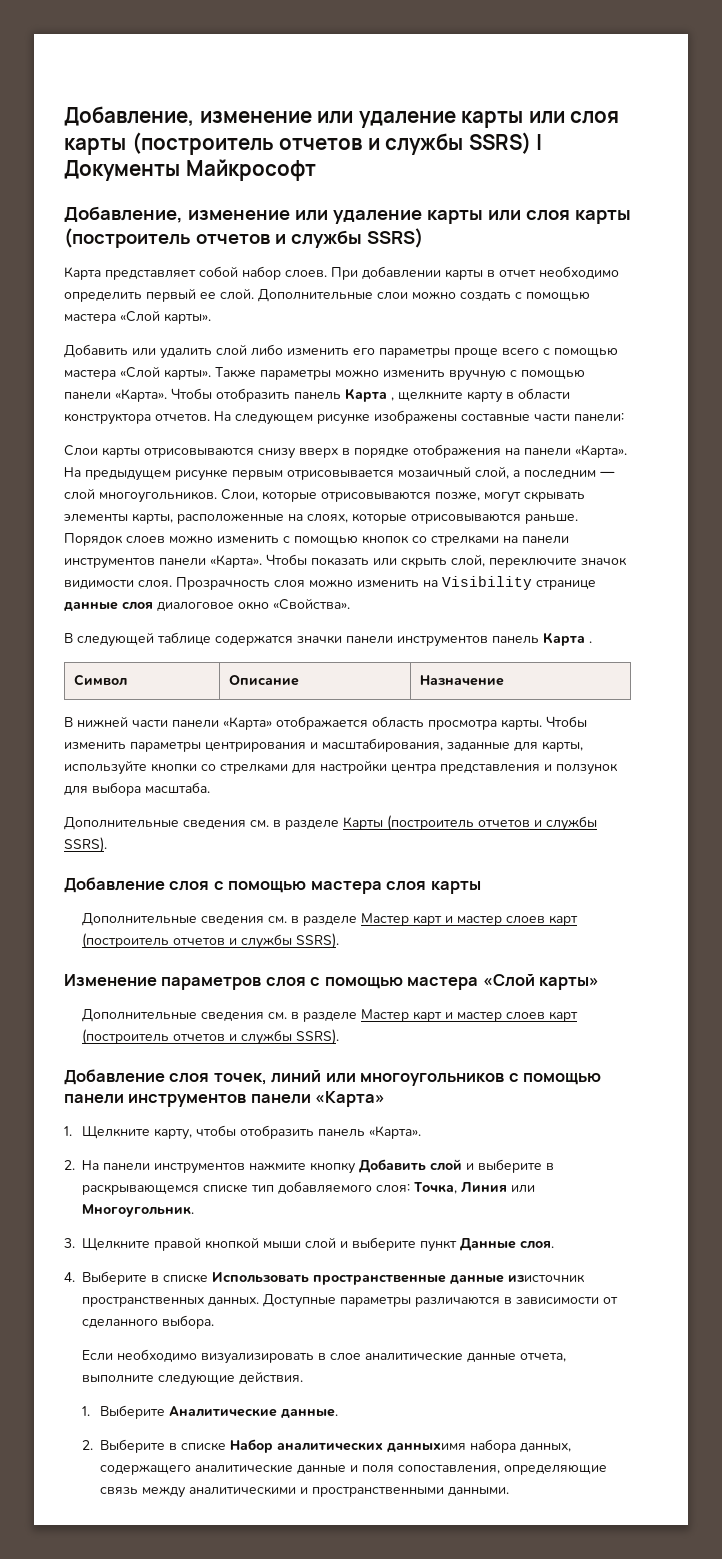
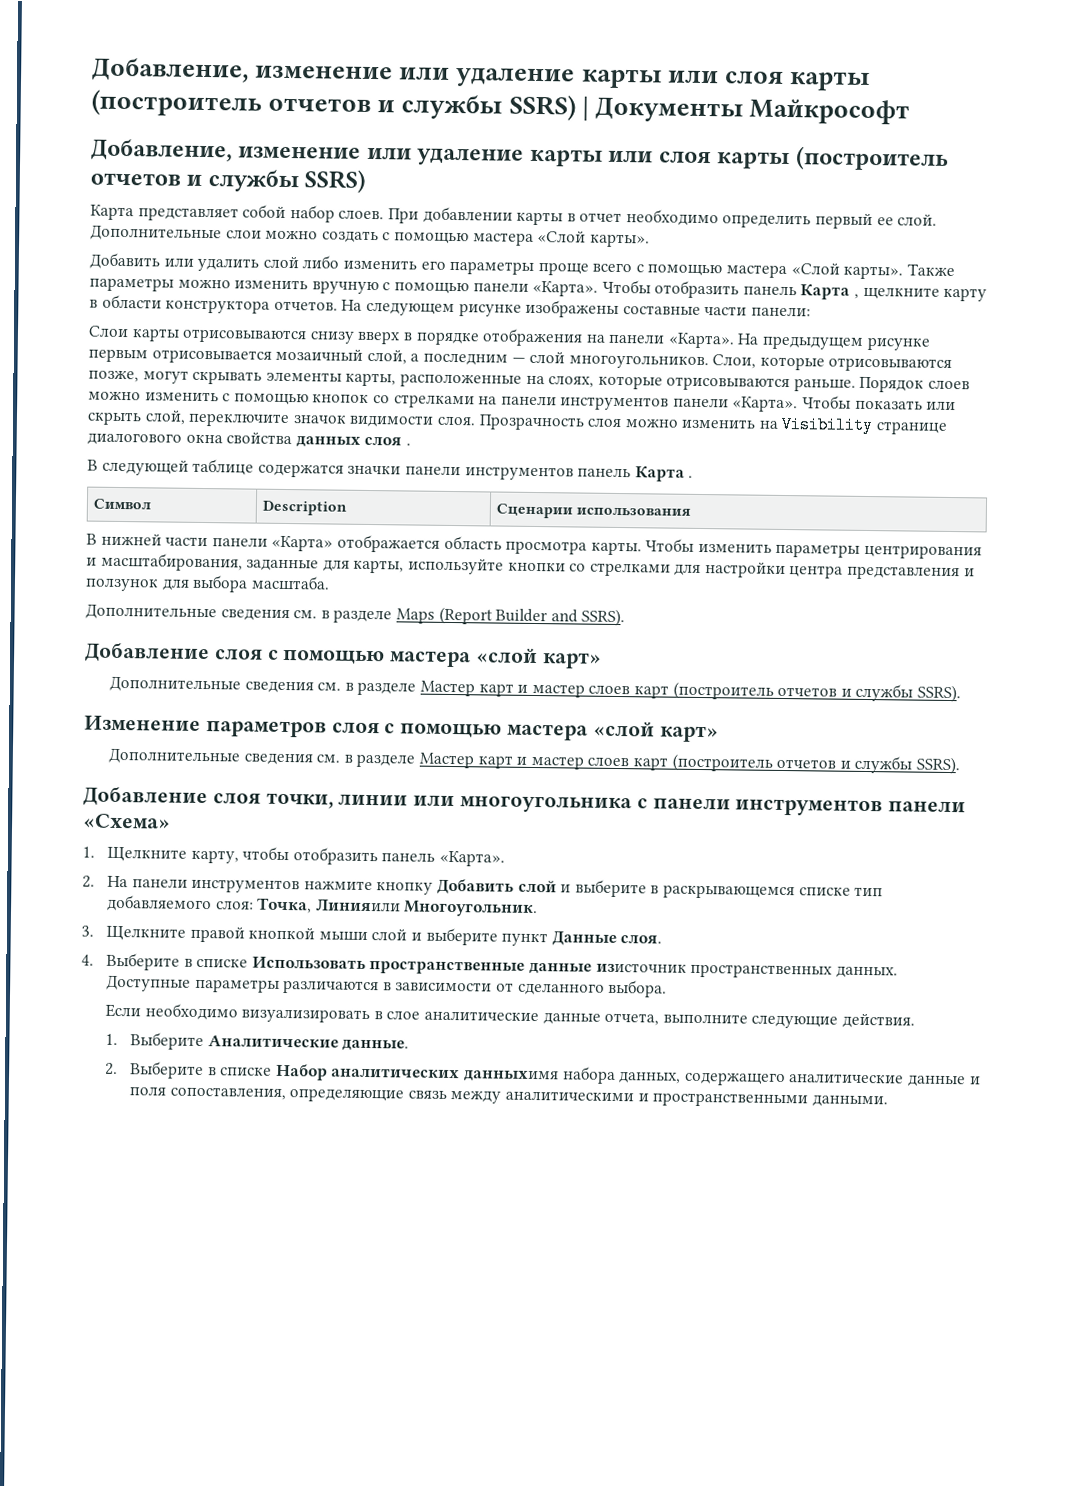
[64,598,350,611] данные слоя диалоговое окно «Свойства». -> [87,431,411,448] диалогового окна свойства данных слоя .
[229,675,300,686] [420,675,505,686] Описание | Назначение -> [262,500,348,516] [496,503,692,519] Description | Сценарии использования
[343,815,597,831] Карты (построитель отчетов и службы -> [395,606,578,625] Maps (Report Builder and
[386,881,481,894] слоя карты -> [476,647,602,669] «слой карт»
[482,974,600,990] «Слой карты» -> [592,720,719,743] «слой карт»
[213,1070,602,1086] [64,1091,386,1107] точек, линий или многоугольников с помощью панели инструментов панели «Карта» -> [265,792,967,817] [83,813,171,829] точки, линии или многоугольника с панели инструментов панели «Схема»
[461,1182,535,1193] Линия или -> [315,898,401,912] Линияили

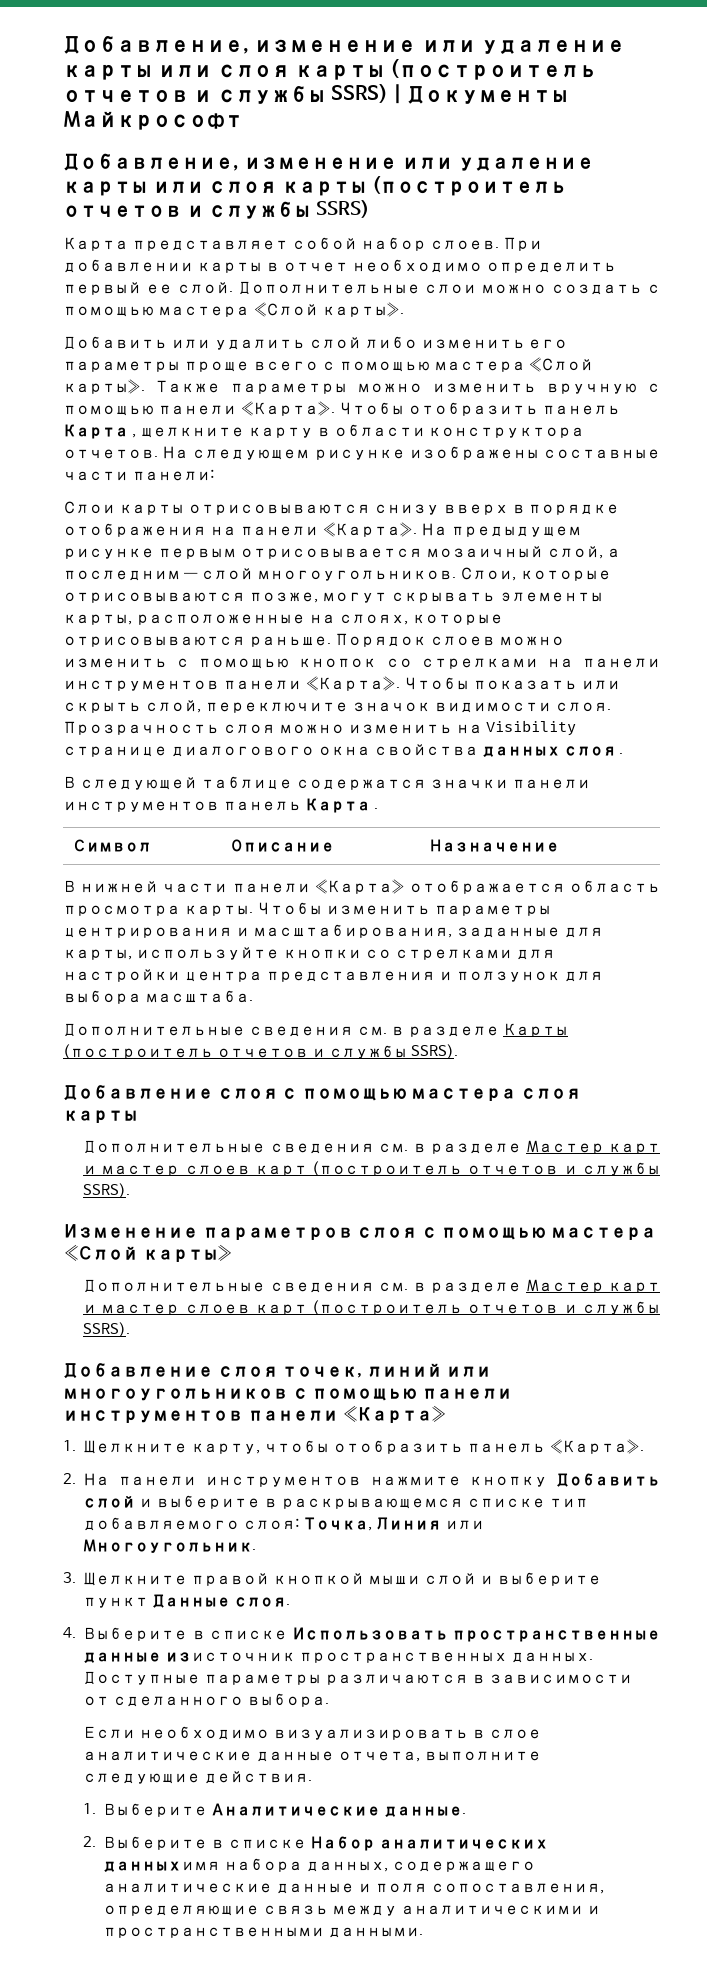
[262,500,348,516] [496,503,692,519] Description | Сценарии использования -> [230,839,335,852] [429,839,560,852] Описание | Назначение
[395,606,578,625] Maps (Report Builder and -> [502,1023,568,1037] [63,1044,407,1059] Карты (построитель отчетов и службы
[476,647,602,669] «слой карт» -> [520,1088,581,1099] [63,1110,138,1123] слоя карты
[592,720,719,743] «слой карт» -> [63,1244,233,1262] «Слой карты»
[265,792,967,817] [83,813,171,829] точки, линии или многоугольника с панели инструментов панели «Схема» -> [282,1363,492,1378] [63,1388,512,1401] [63,1405,448,1423] точек, линий или многоугольников с помощью панели инструментов панели «Карта»
[315,898,401,912] Линияили -> [375,1517,484,1530] Линия или

